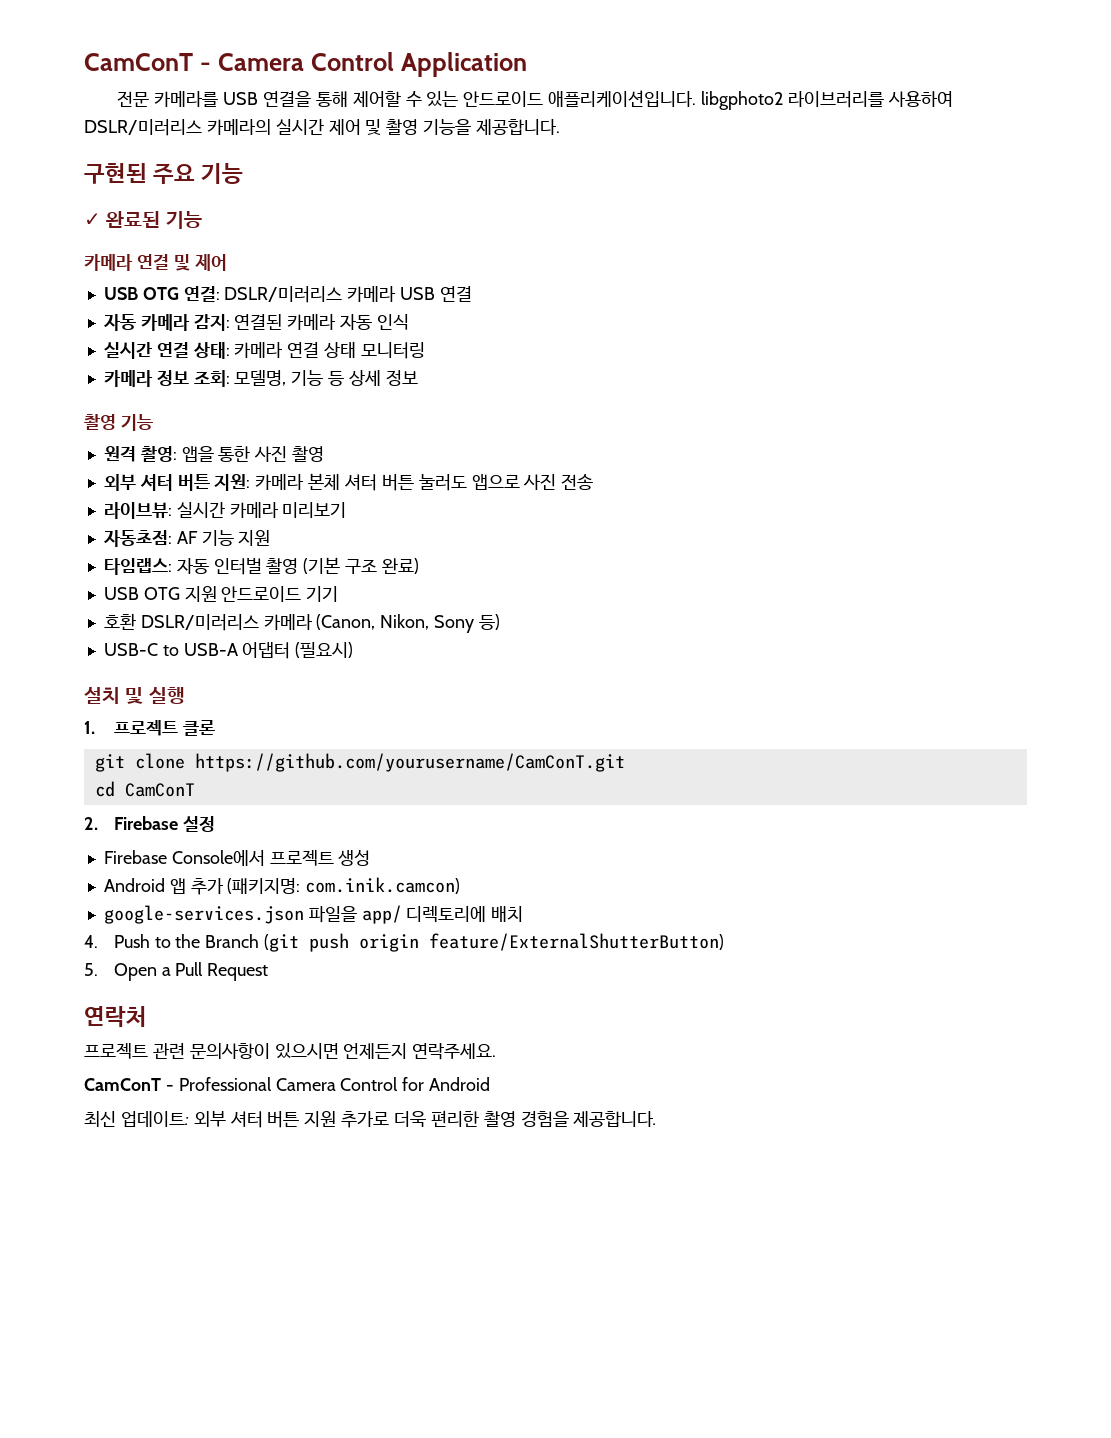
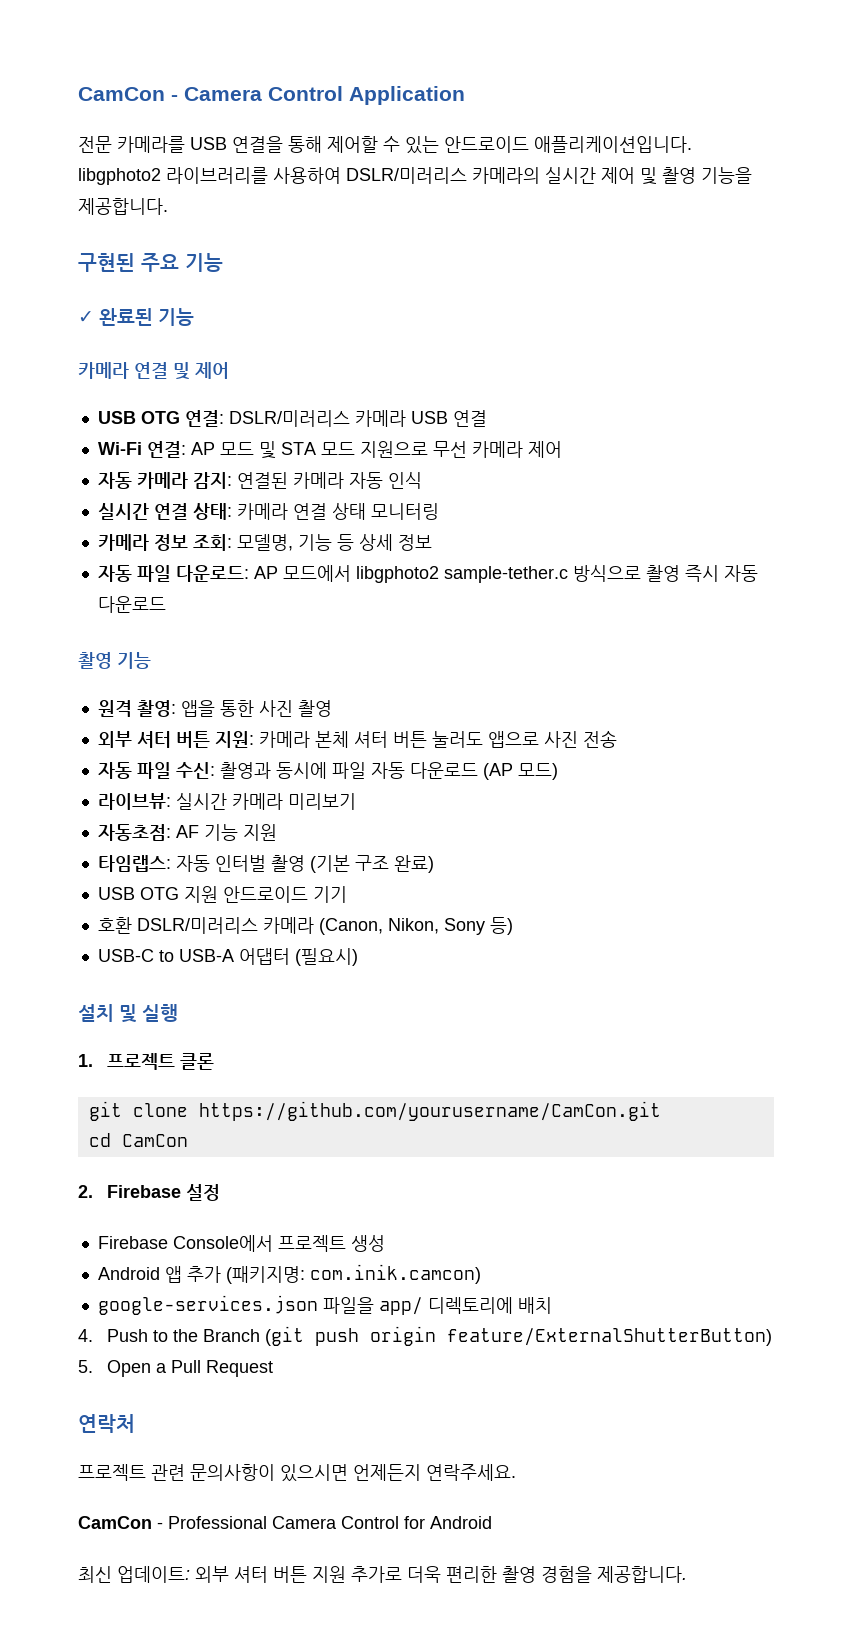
[84,53,193,71] CamConT -> [78,87,165,101] CamCon
(472, 294) none -> [97,441,562,459] // Wi-Fi 연결: AP 모드 및 STA 모드 지원으로 무선 카메라 제어
(418, 378) none -> [97,565,758,583] [97,596,166,613] // 자동 파일 다운로드: AP 모드에서 libgphoto2 sample-tether.c 방식으로 촬영 즉시 자동 다운로드
(594, 482) none -> [97,762,558,780] // 자동 파일 수신: 촬영과 동시에 파일 자동 다운로드 (AP 모드)
[194,753,625,772] https://github.com/yourusername/CamConT.git -> [198,1101,661,1121] https://github.com/yourusername/CamCon.git
[124,783,195,797] CamConT -> [121,1134,188,1147] CamCon
[84,1078,161,1091] CamConT -> [78,1516,152,1529] CamCon

